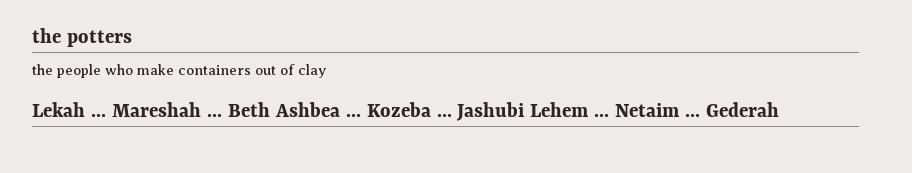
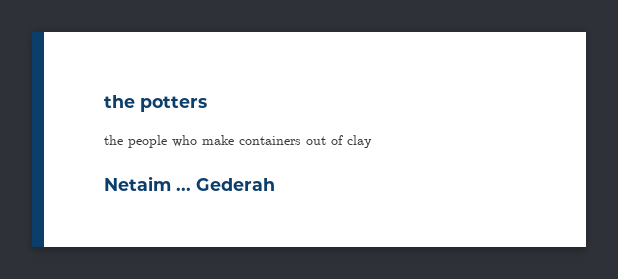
[32,102,610,121] Lekah ... Mareshah ... Beth Ashbea ... Kozeba ... Jashubi Lehem ... -> (372, 141) none

